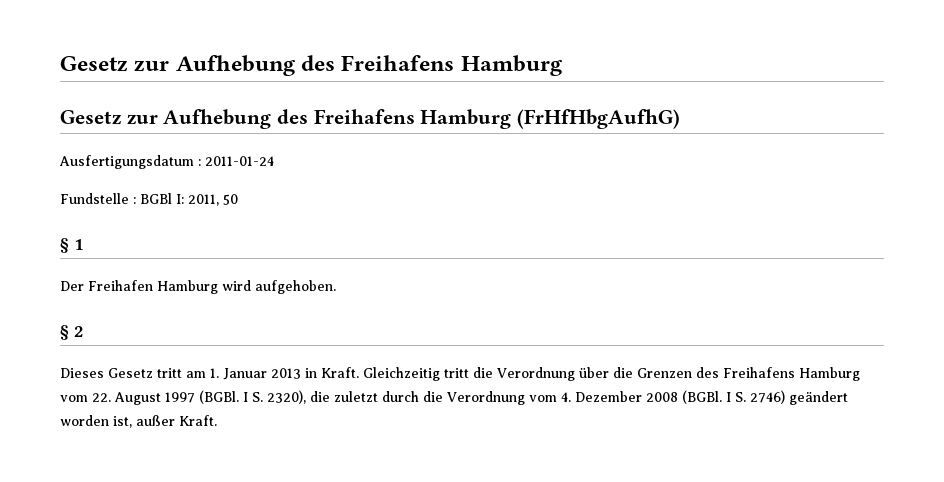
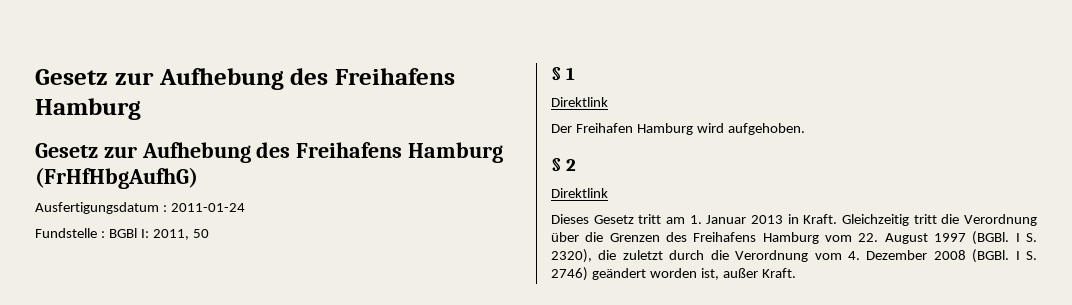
(84, 244) none -> [551,97,608,107] // Direktlink
(84, 331) none -> [551,188,608,198] // Direktlink

